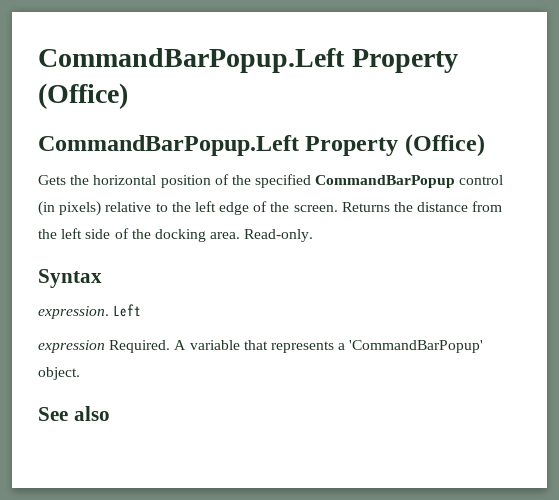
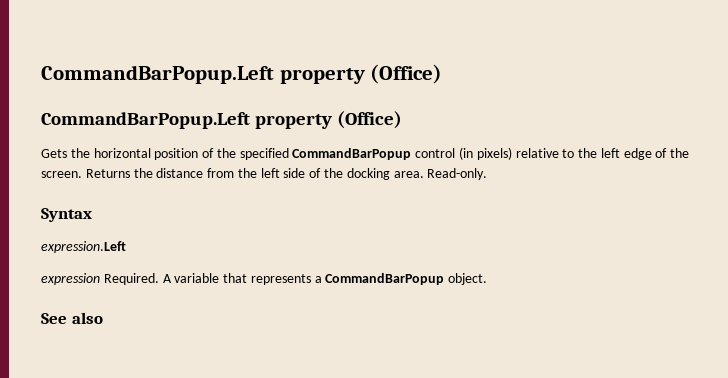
[38,48,458,73] CommandBarPopup.Left Property -> [41,65,365,84] CommandBarPopup.Left property
[305,136,399,156] Property -> [255,114,333,129] property
[38,304,142,319] expression. Left -> [41,241,126,253] expression.Left
[349,340,484,353] 'CommandBarPopup' -> [325,273,445,285] CommandBarPopup

